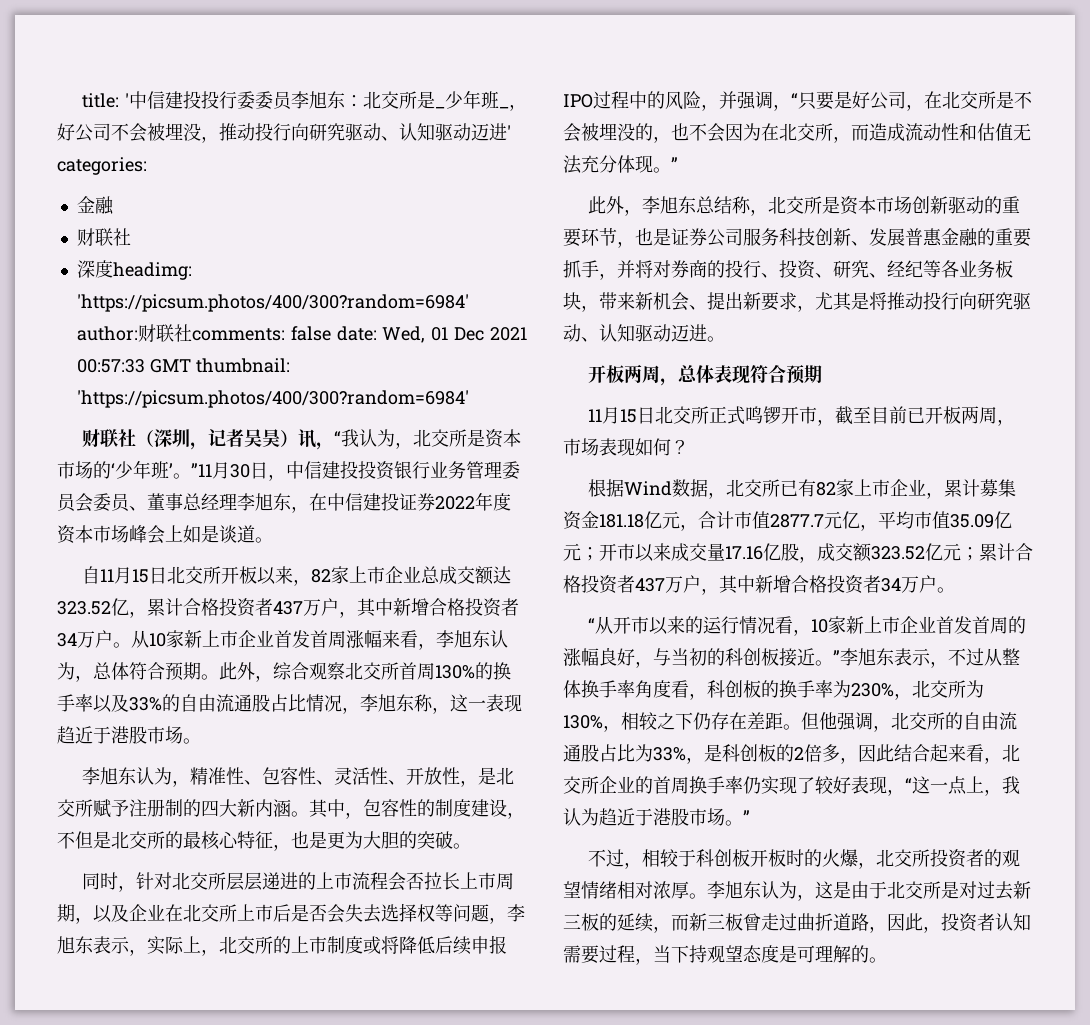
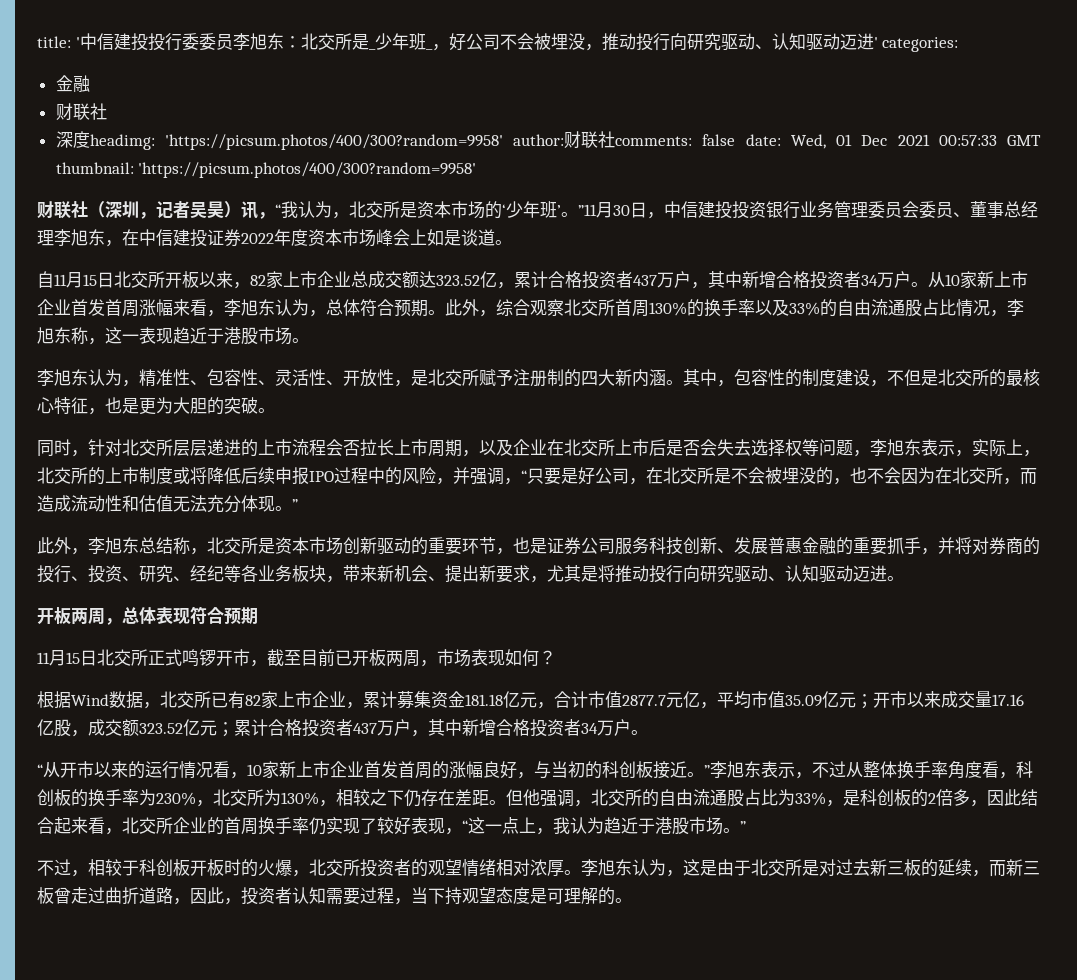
[76,294,469,312] 'https://picsum.photos/400/300?random=6984' -> [164,134,503,150] 'https://picsum.photos/400/300?random=9958'
[76,390,469,408] 'https://picsum.photos/400/300?random=6984' -> [138,162,477,178] 'https://picsum.photos/400/300?random=9958'

